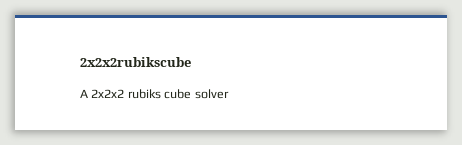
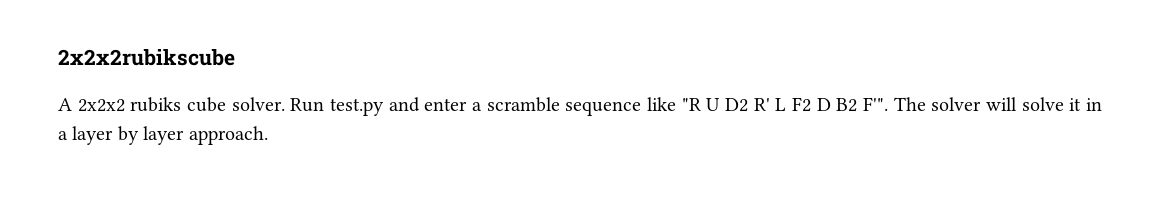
[194,89,229,99] solver -> [231,97,1102,116] [58,126,268,145] solver. Run test.py and enter a scramble sequence like "R U D2 R' L F2 D B2 F'". The solver will solve it in a layer by layer approach.

